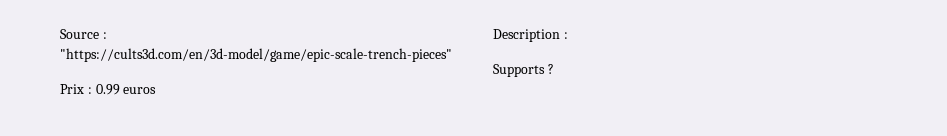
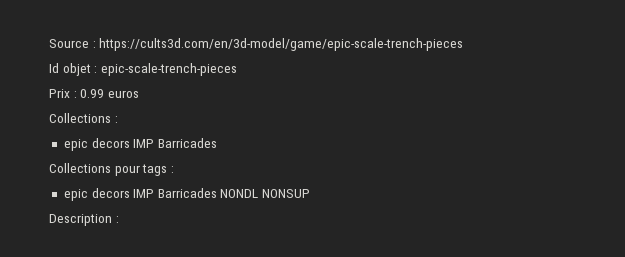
[60,48,452,62] "https://cults3d.com/en/3d-model/game/epic-scale-trench-pieces" -> [99,38,464,51] [49,63,237,76] https://cults3d.com/en/3d-model/game/epic-scale-trench-pieces // Id objet : epic-scale-trench-pieces
(157, 90) none -> [49,113,118,123] [63,138,217,151] [49,163,174,176] [63,188,311,201] // Collections : // epic decors IMP Barricades // Collections pour tags : // epic decors IMP Barricades NONDL NONSUP
[493,64,554,77] // Supports ? -> (119, 219) none

